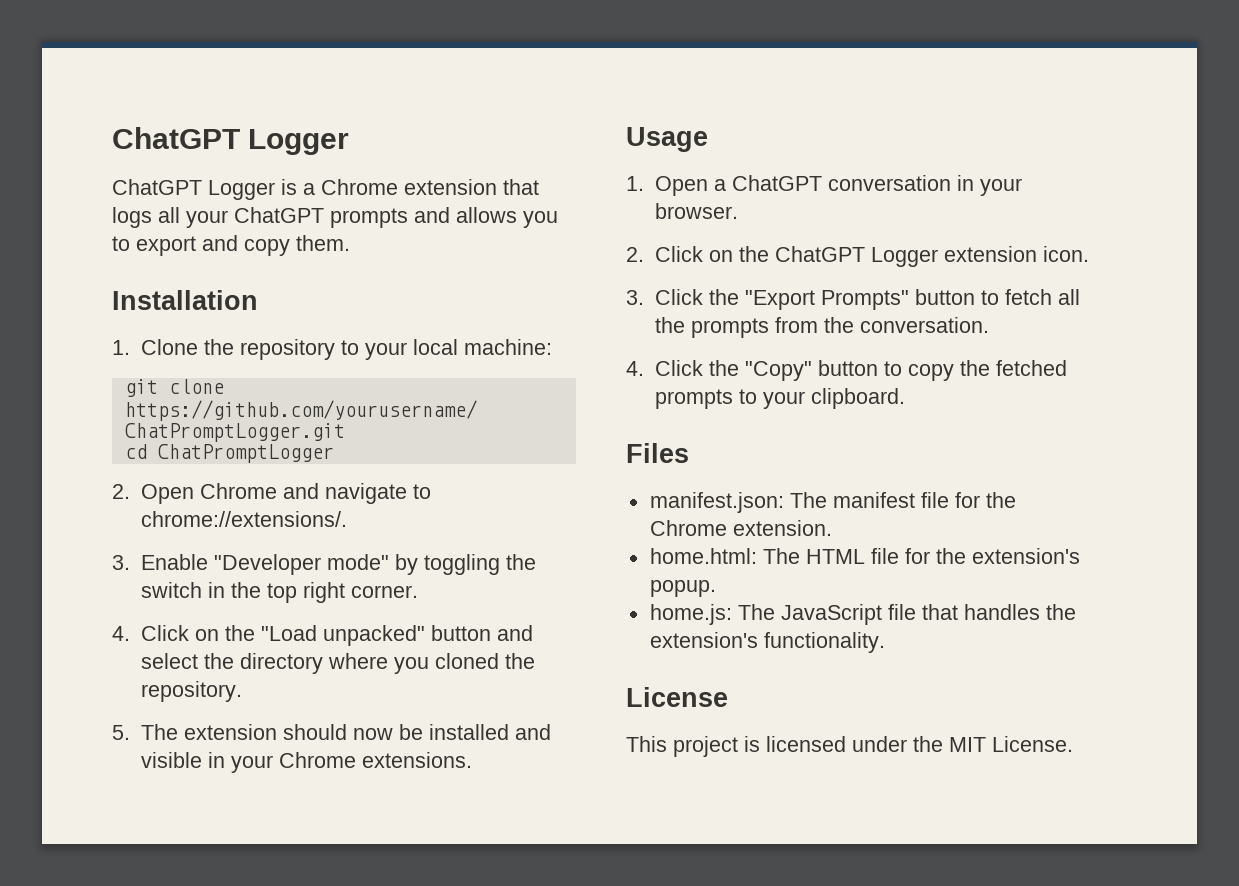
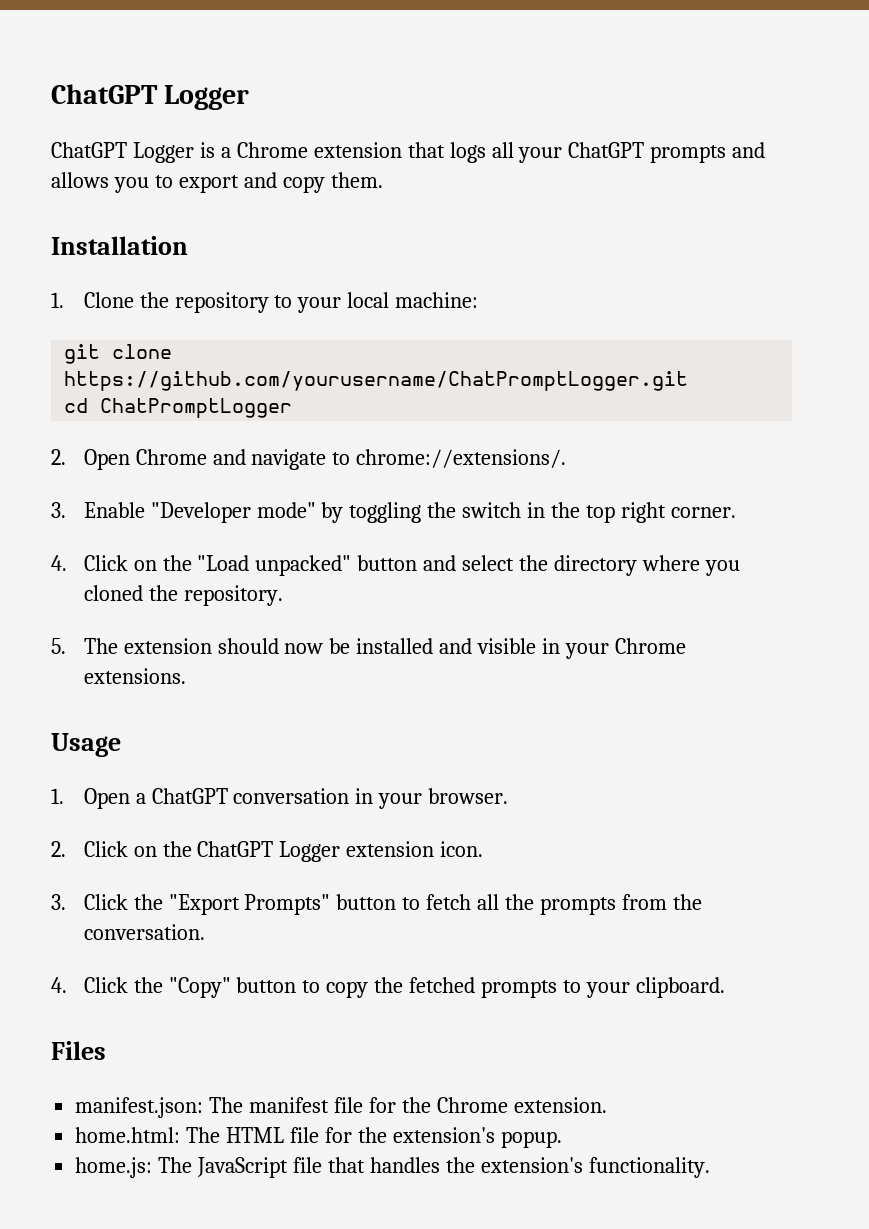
[626,687,728,707] [626,736,1073,757] // License // This project is licensed under the MIT License. -> (710, 1167) none

